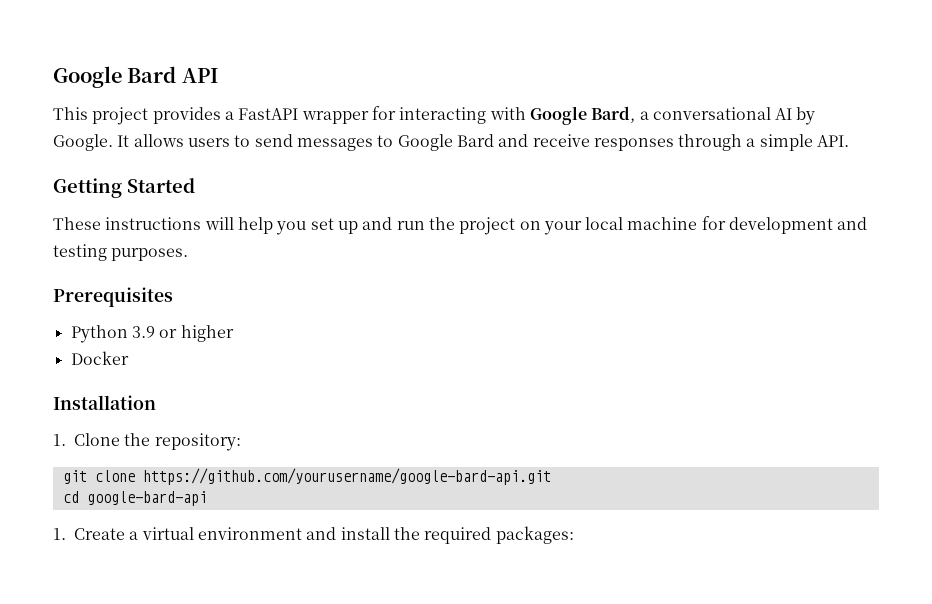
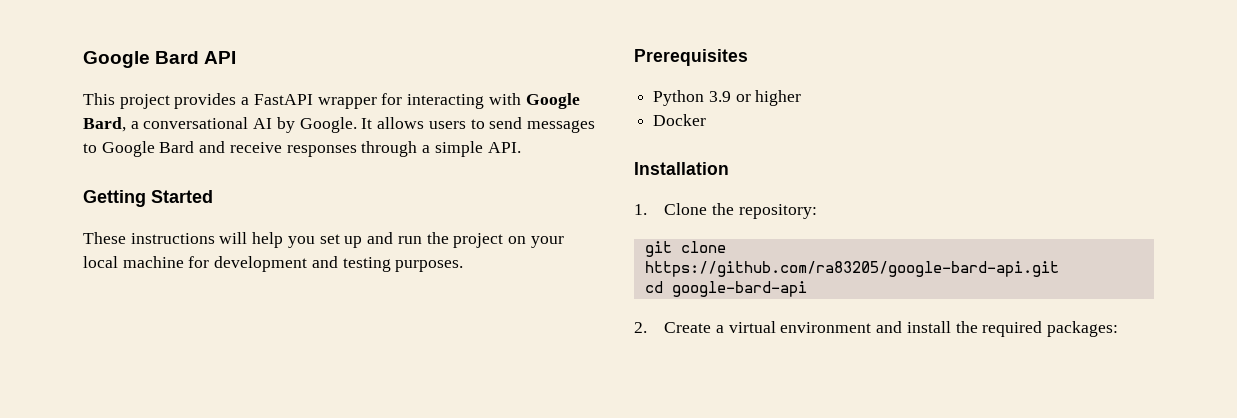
[142,468,551,485] https://github.com/yourusername/google-bard-api.git -> [644,261,1059,277] https://github.com/ra83205/google-bard-api.git
[53,528,66,540] 1. -> [634,322,647,333] 2.

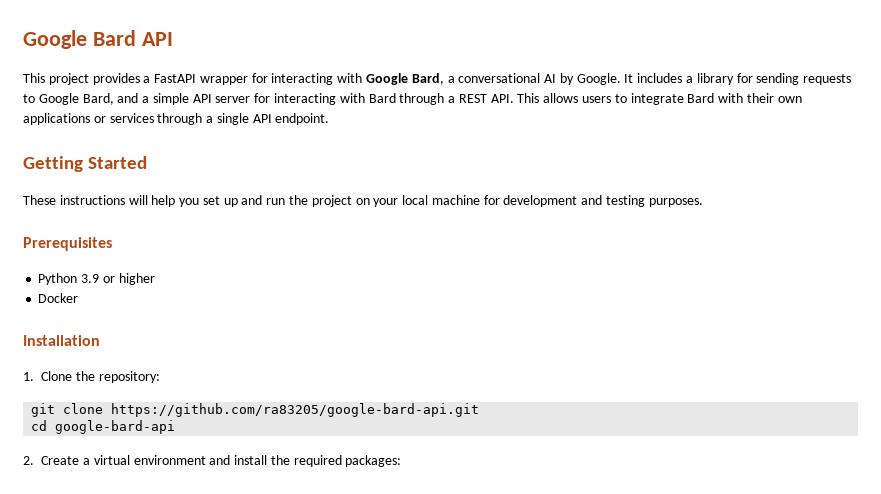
[377,117,595,133] [83,141,521,157] allows users to send messages to Google Bard and receive responses through a simple API. -> [637,73,852,85] [23,93,802,105] [23,113,330,125] includes a library for sending requests to Google Bard, and a simple API server for interacting with Bard through a REST API. This allows users to integrate Bard with their own applications or services through a single API endpoint.

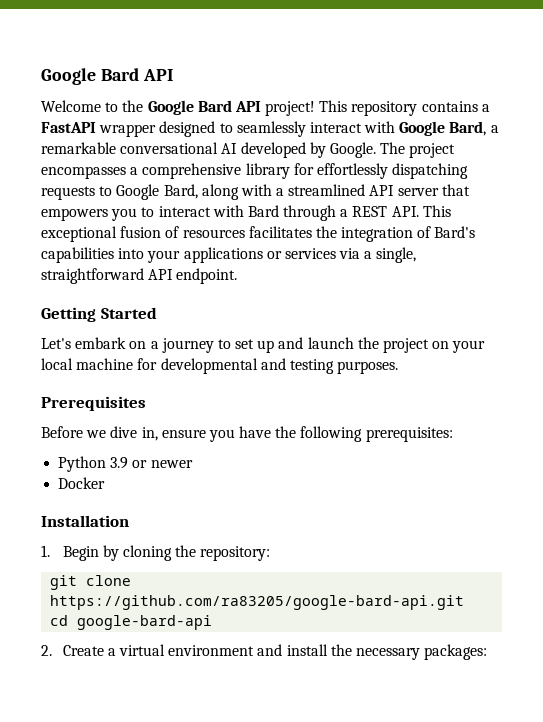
[23,73,334,85] This project provides a FastAPI wrapper for interacting -> [41,100,490,116] [41,121,362,137] Welcome to the Google Bard API project! This repository contains a FastAPI wrapper designed to seamlessly interact
(455, 79) none -> [41,142,116,154] remarkable
(557, 78) none -> [240,142,306,158] developed
[624,73,852,85] [23,93,337,105] It includes a library for sending requests to Google Bard, and a simple API server for interacting -> [380,142,456,158] [41,163,469,179] [41,184,470,200] [41,206,211,221] The project encompasses a comprehensive library for effortlessly dispatching requests to Google Bard, along with a streamlined API server that empowers you to interact
[543,93,802,105] [23,113,330,125] [23,156,148,172] [23,195,200,207] allows users to integrate Bard with their own applications or services through a single API endpoint. // Getting Started // These instructions will help you -> [41,226,476,242] [41,247,417,263] [41,268,238,284] [41,307,157,322] [41,337,231,353] exceptional fusion of resources facilitates the integration of Bard's capabilities into your applications or services via a single, straightforward API endpoint. // Getting Started // Let's embark on a journey to
[266,198,286,205] run -> [307,337,354,349] launch
[503,195,578,207] development -> [160,358,258,374] developmental
(112, 244) none -> [41,426,453,442] // Before we dive in, ensure you have the following prerequisites:
[118,273,155,285] higher -> [150,460,193,468] newer
[41,371,73,381] Clone -> [62,545,173,561] Begin by cloning
[293,455,342,467] required -> [356,648,421,660] necessary

